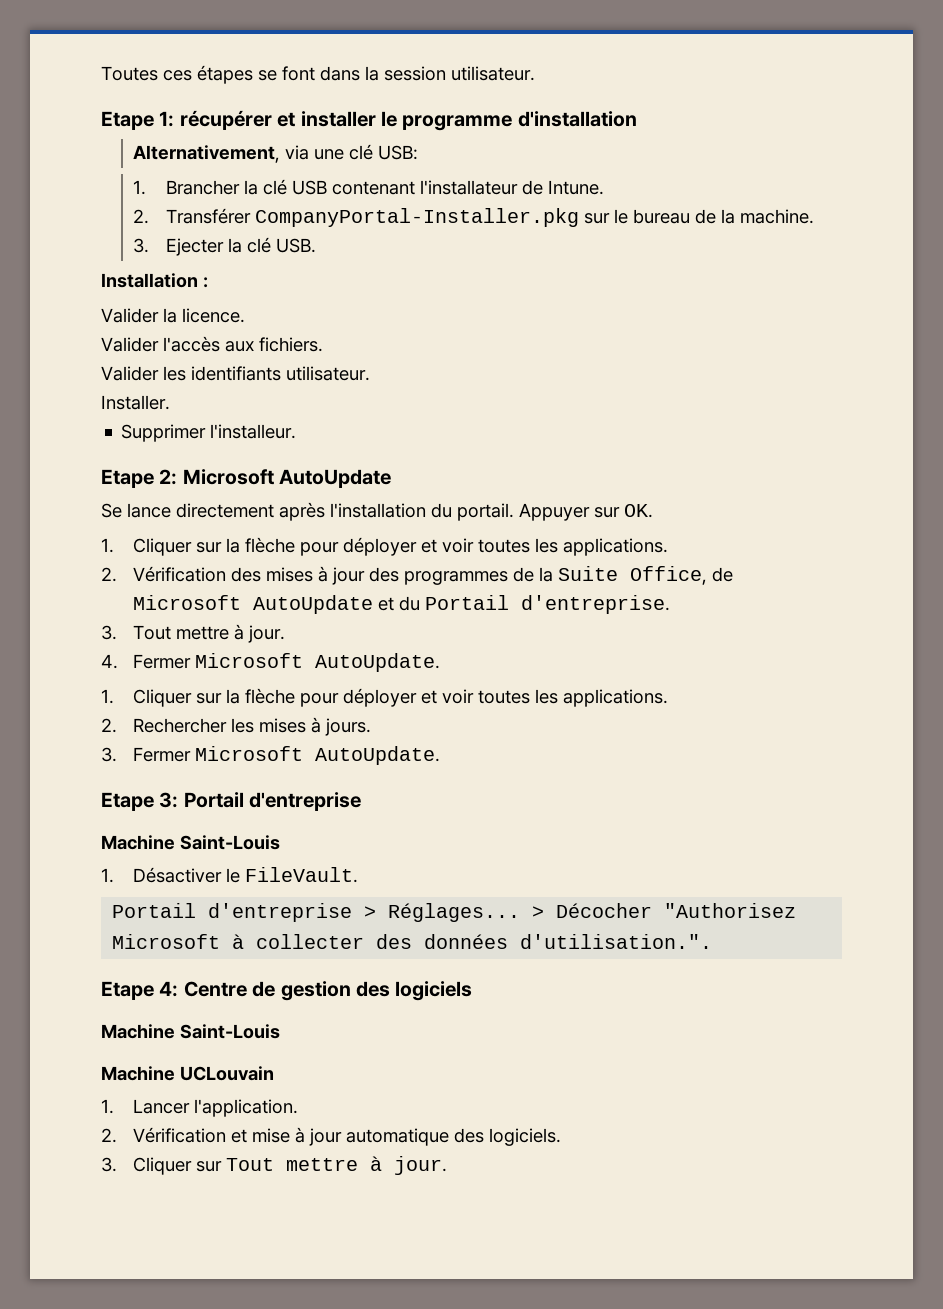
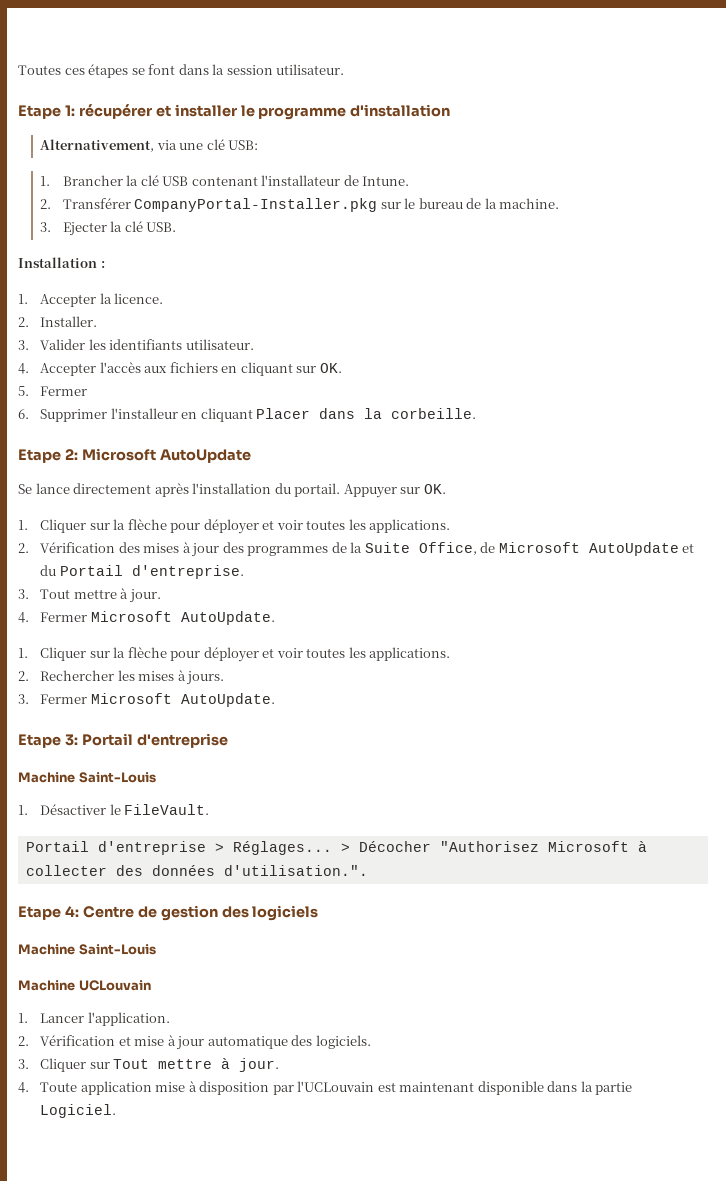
[101,308,159,323] Valider -> [18,294,97,307] 1. Accepter
[101,336,323,352] Valider l'accès aux fichiers. // -> [18,316,98,327] [18,340,29,350] 2. Installer. // 3.
[101,395,170,410] [121,424,297,442] Installer. // Supprimer l'installeur. -> [18,362,342,376] [18,386,88,396] [18,408,477,422] 4. Accepter l'accès aux fichiers en cliquant sur OK. // 5. Fermer // 6. Supprimer l'installeur en cliquant Placer dans la corbeille.
(448, 1165) none -> [18,1081,633,1095] [40,1104,117,1118] // 4. Toute application mise à disposition par l'UCLouvain est maintenant disponible dans la partie Logiciel.

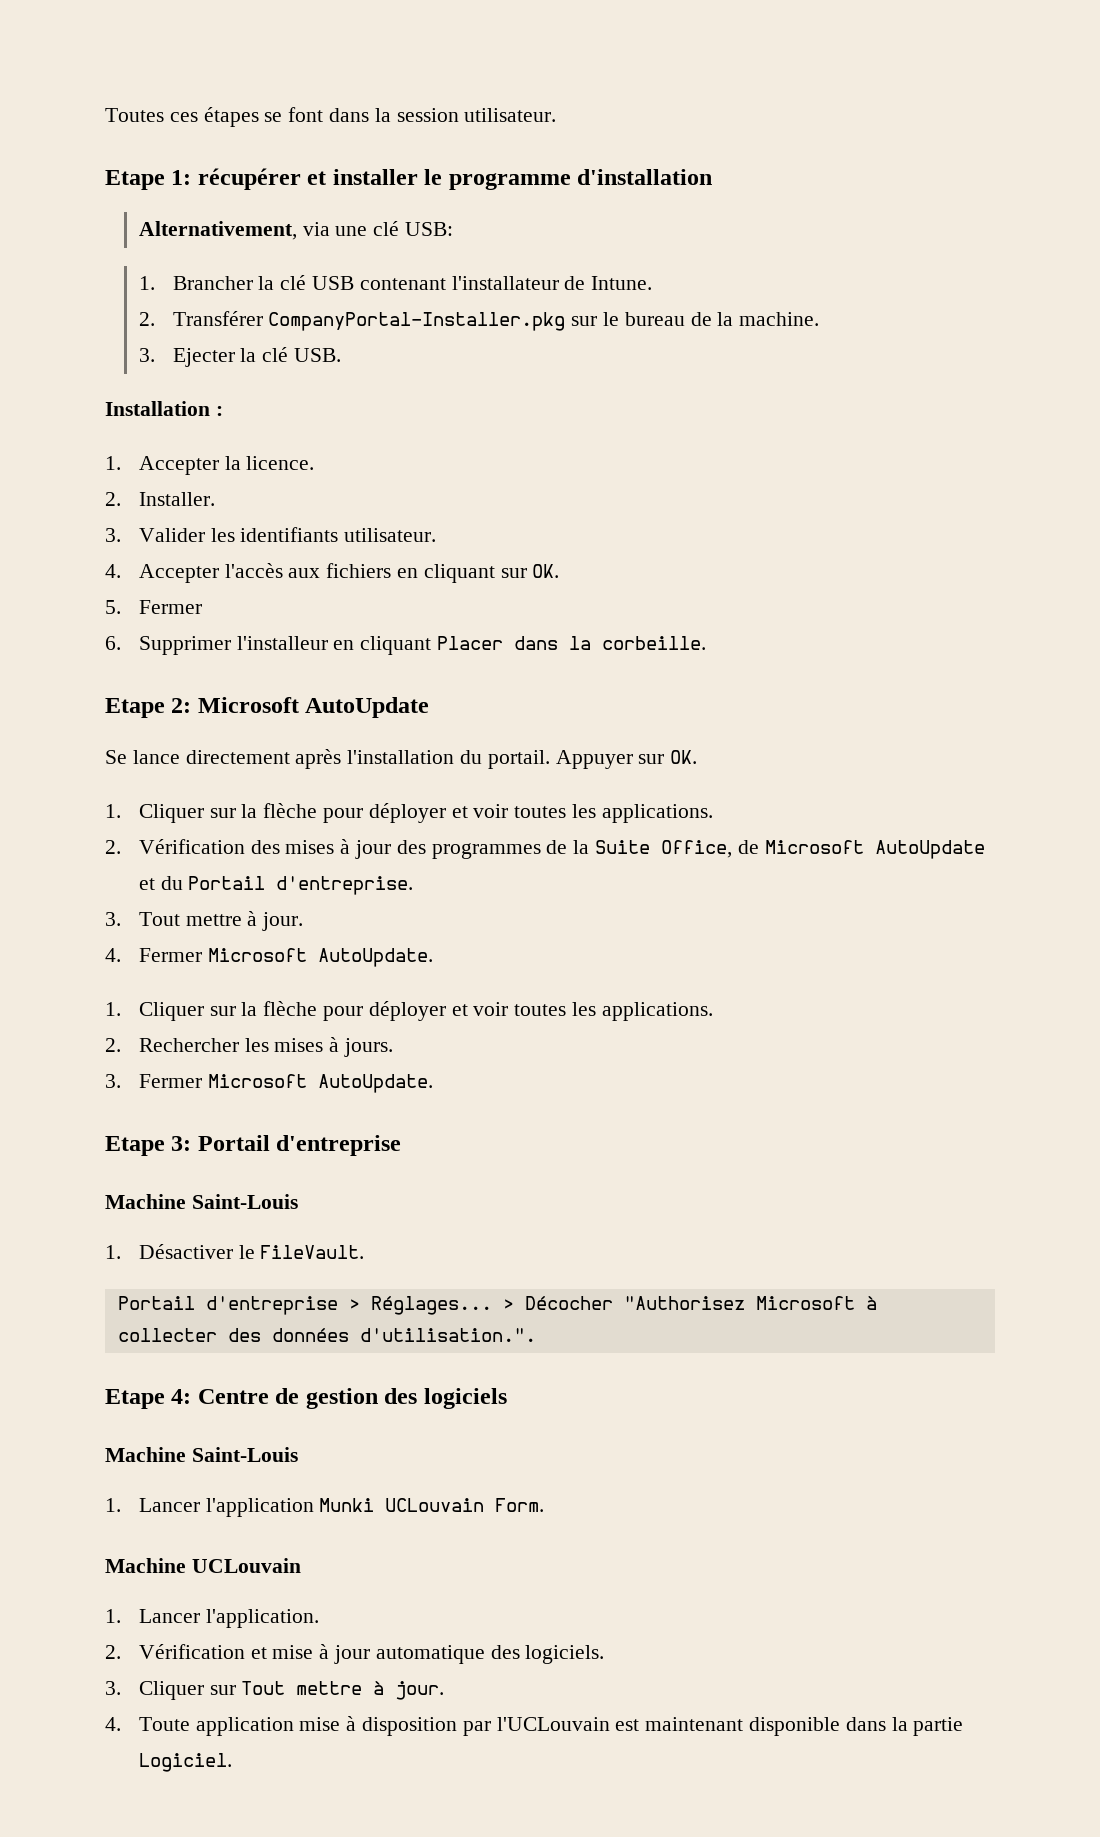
(156, 949) none -> [105,1498,545,1517] // 1. Lancer l'application Munki UCLouvain Form.

